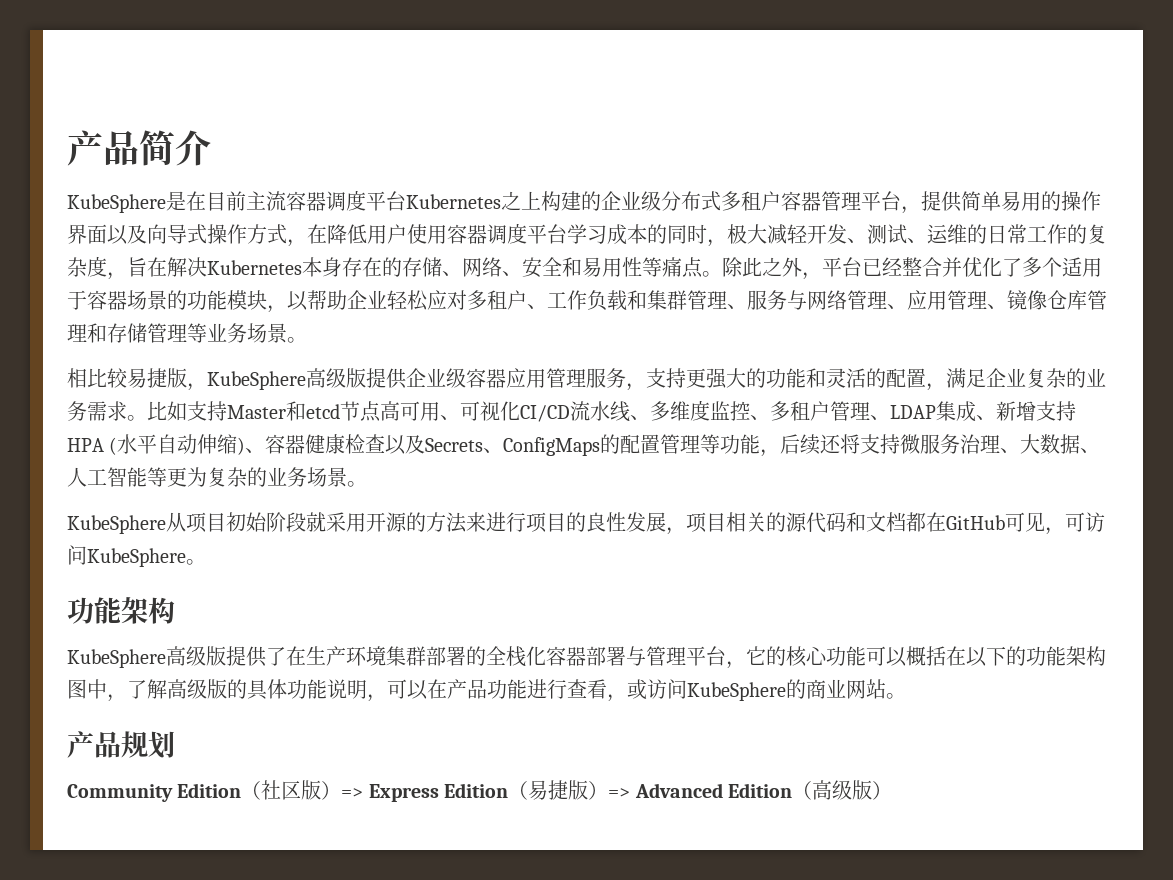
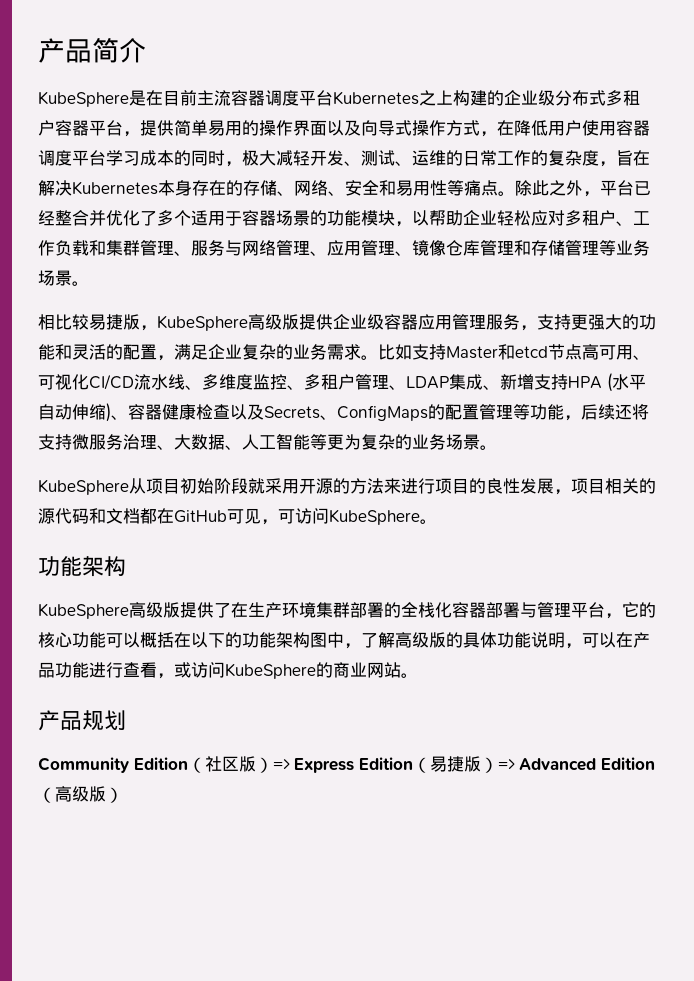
[821,191,861,211] 管理 -> (89, 128) none

